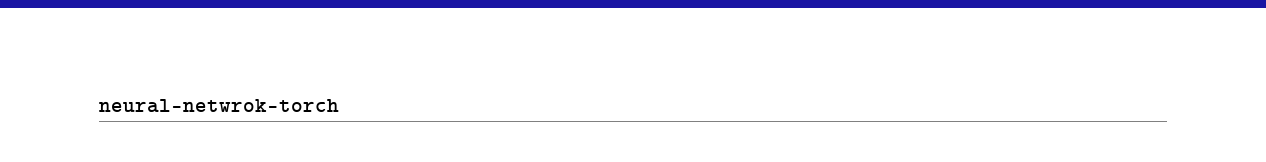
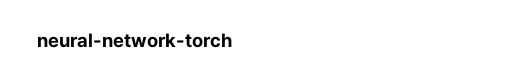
[99,99,339,113] neural-netwrok-torch -> [37,33,232,48] neural-network-torch

